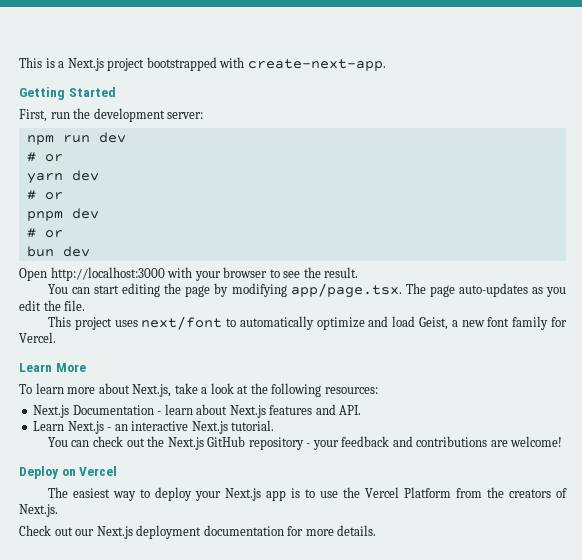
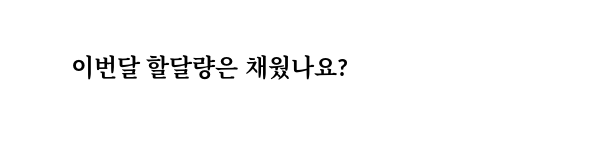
[19,57,386,71] [19,87,116,100] [19,108,204,122] [26,132,126,145] [26,152,63,162] [26,170,99,184] [26,190,63,200] [26,208,99,221] [26,228,63,238] [26,246,90,257] [19,267,359,281] [47,283,566,298] [19,300,86,311] [47,316,568,330] [19,332,56,343] [19,363,86,372] [19,383,378,397] [33,404,362,418] [33,420,275,434] [47,436,563,450] [19,466,118,479] [47,487,567,501] [19,504,58,517] [19,525,377,539] This is a Next.js project bootstrapped with create-next-app. // Getting Started // First, run the development server: // npm run dev // # or // yarn dev // # or // pnpm dev // # or // bun dev // Open http://localhost:3000 with your browser to see the result. // You can start editing the page by modifying app/page.tsx. The page auto-updates as you edit the file. // This project uses next/font to automatically optimize and load Geist, a new font family for Vercel. // Learn More // To learn more about Next.js, take a look at the following resources: // Next.js Documentation - learn about Next.js features and API. // Learn Next.js - an interactive Next.js tutorial. // You can check out the Next.js GitHub repository - your feedback and contributions are welcome! // Deploy on Vercel // The easiest way to deploy your Next.js app is to use the Vercel Platform from the creators of Next.js. // Check out our Next.js deployment documentation for more details. -> [71,55,348,80] 이번달 할달량은 채웠나요?

